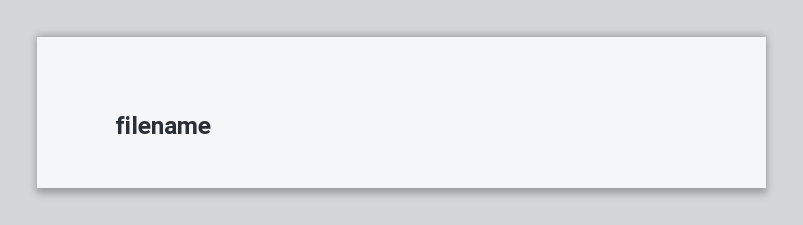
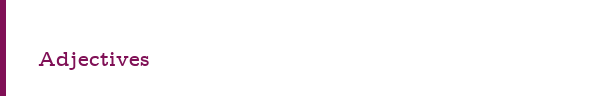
[115,116,211,134] filename -> [38,52,150,70] Adjectives

